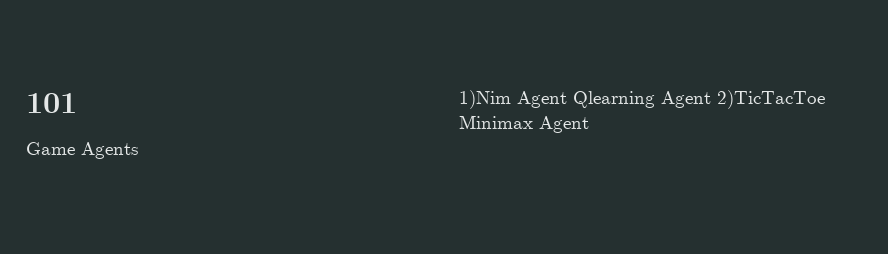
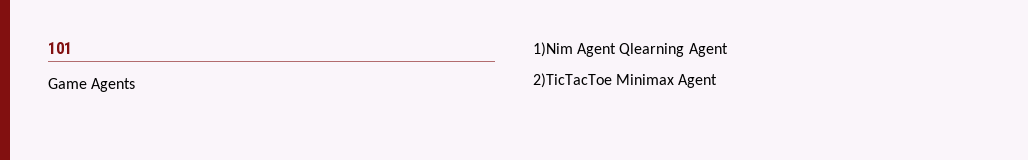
(711, 99) none -> (728, 50) //

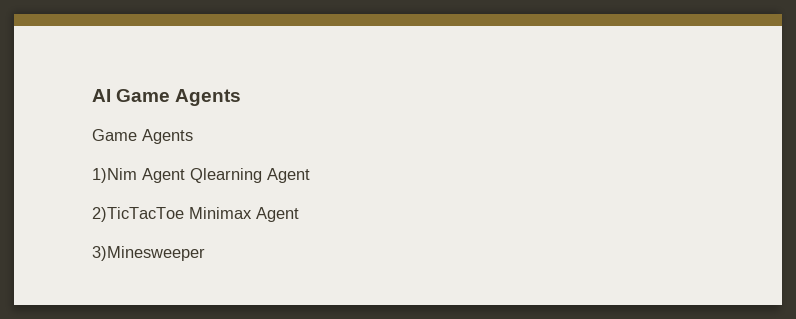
[48,42,72,54] 101 -> [92,89,242,106] AI Game Agents
(718, 81) none -> [92,246,205,261] // 3)Minesweeper

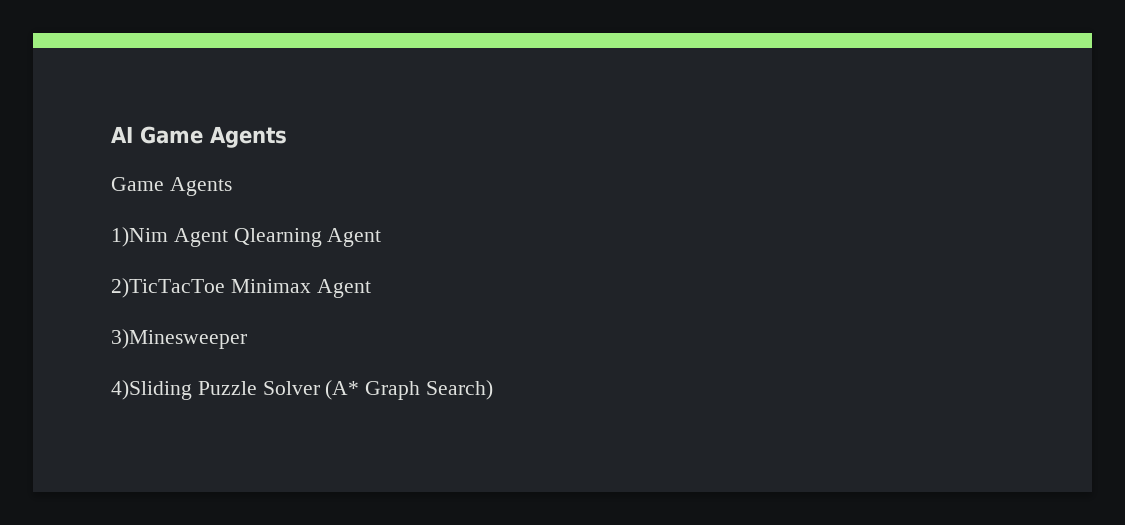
(205, 253) none -> [111,380,494,400] // 4)Sliding Puzzle Solver (A* Graph Search)

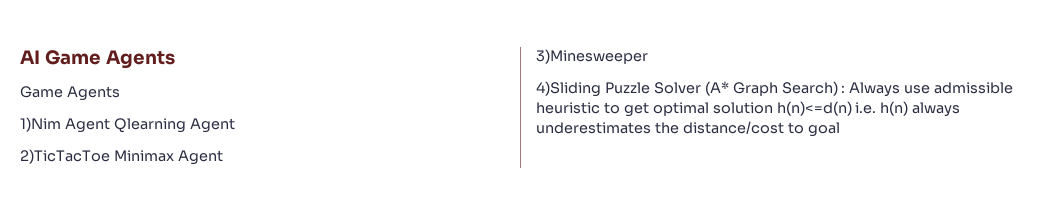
(494, 390) none -> [841,82,1014,97] [536,101,961,117] [536,121,840,137] : Always use admissible heuristic to get optimal solution h(n)<=d(n) i.e. h(n) always underestimates the distance/cost to goal

